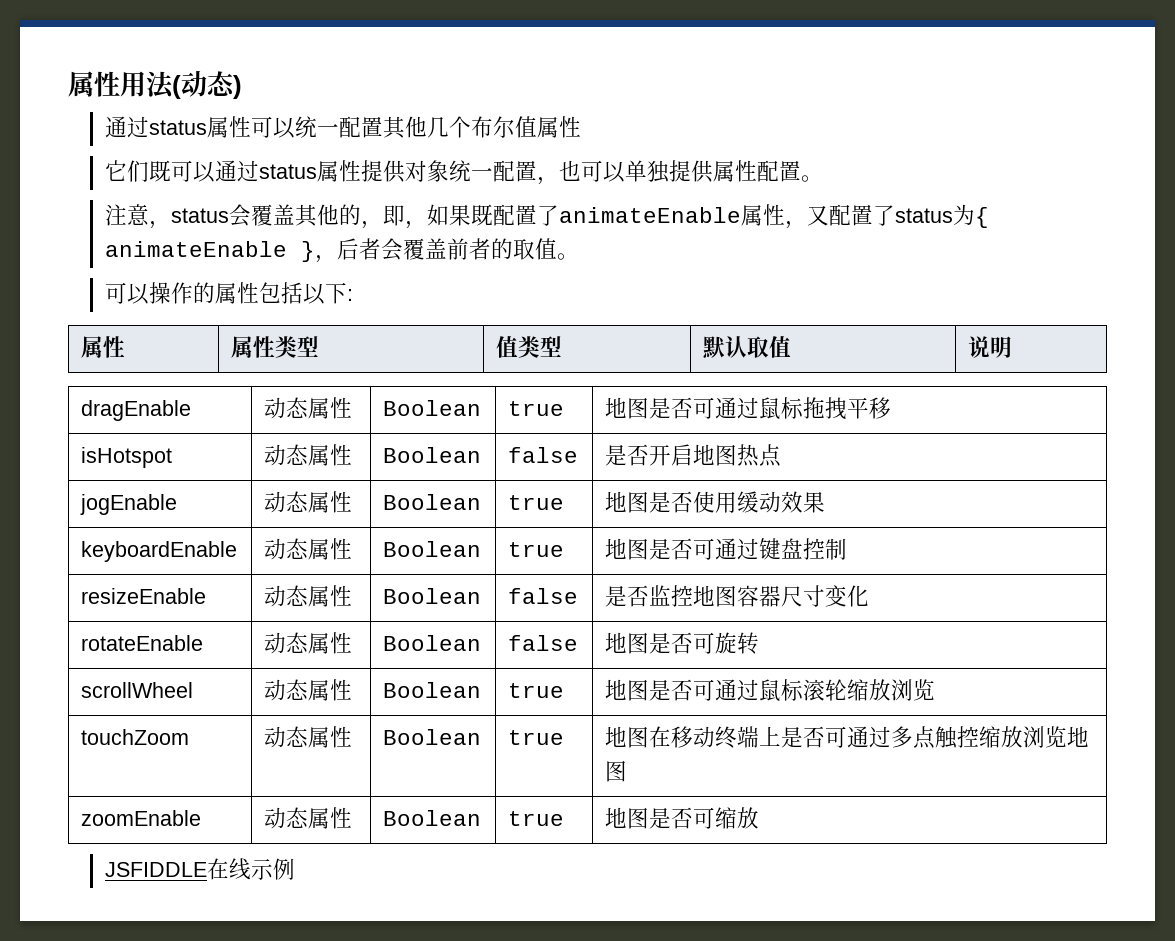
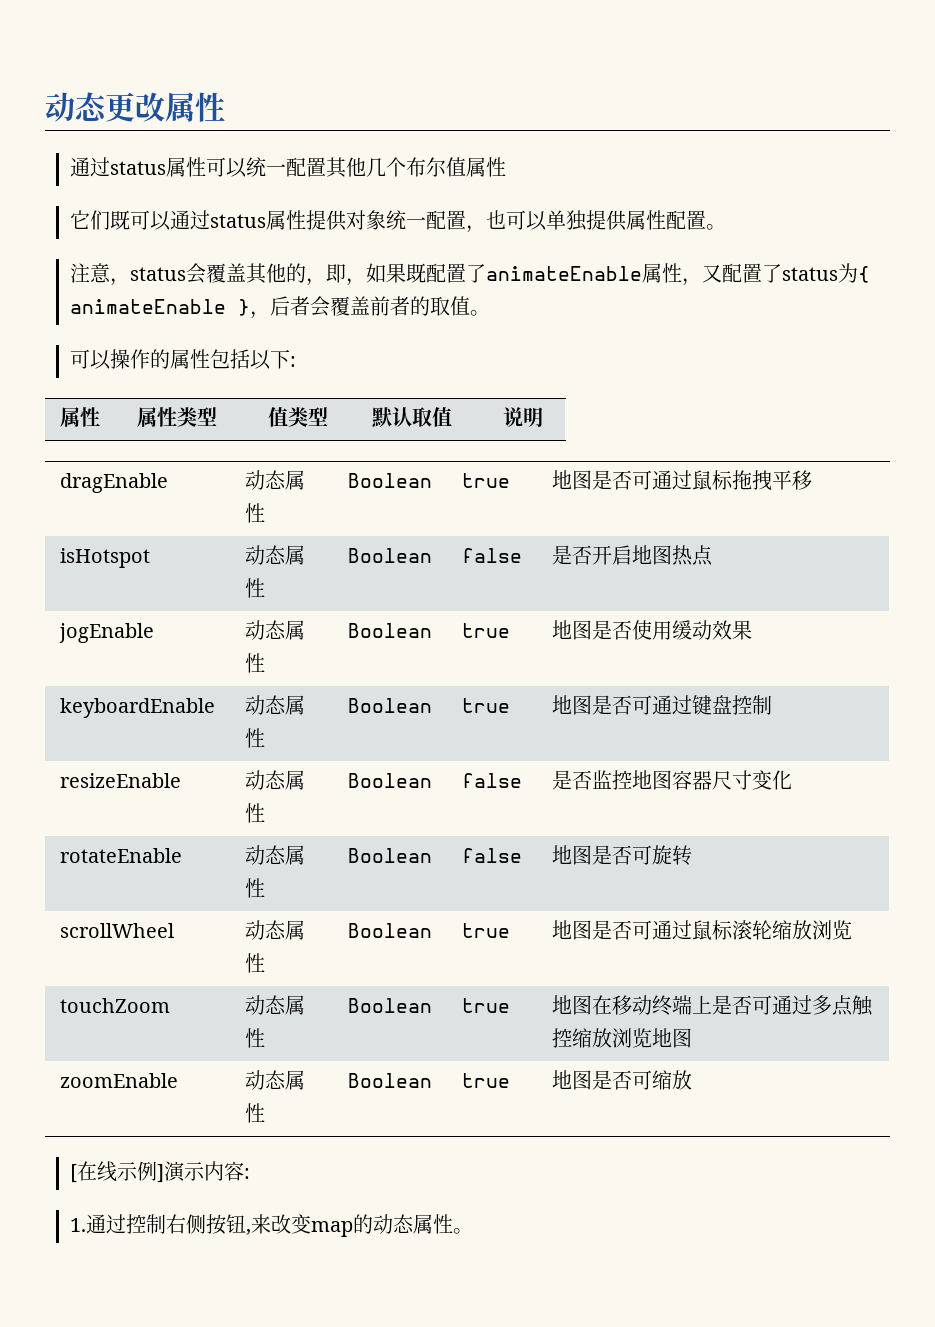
[68,70,242,99] 属性用法(动态) -> [45,92,225,122] 动态更改属性
[105,862,208,877] JSFIDDLE -> [70,1164,78,1183] [
(296, 869) none -> [157,1161,251,1183] [70,1214,474,1237] ]演示内容: // 1.通过控制右侧按钮,来改变map的动态属性。

